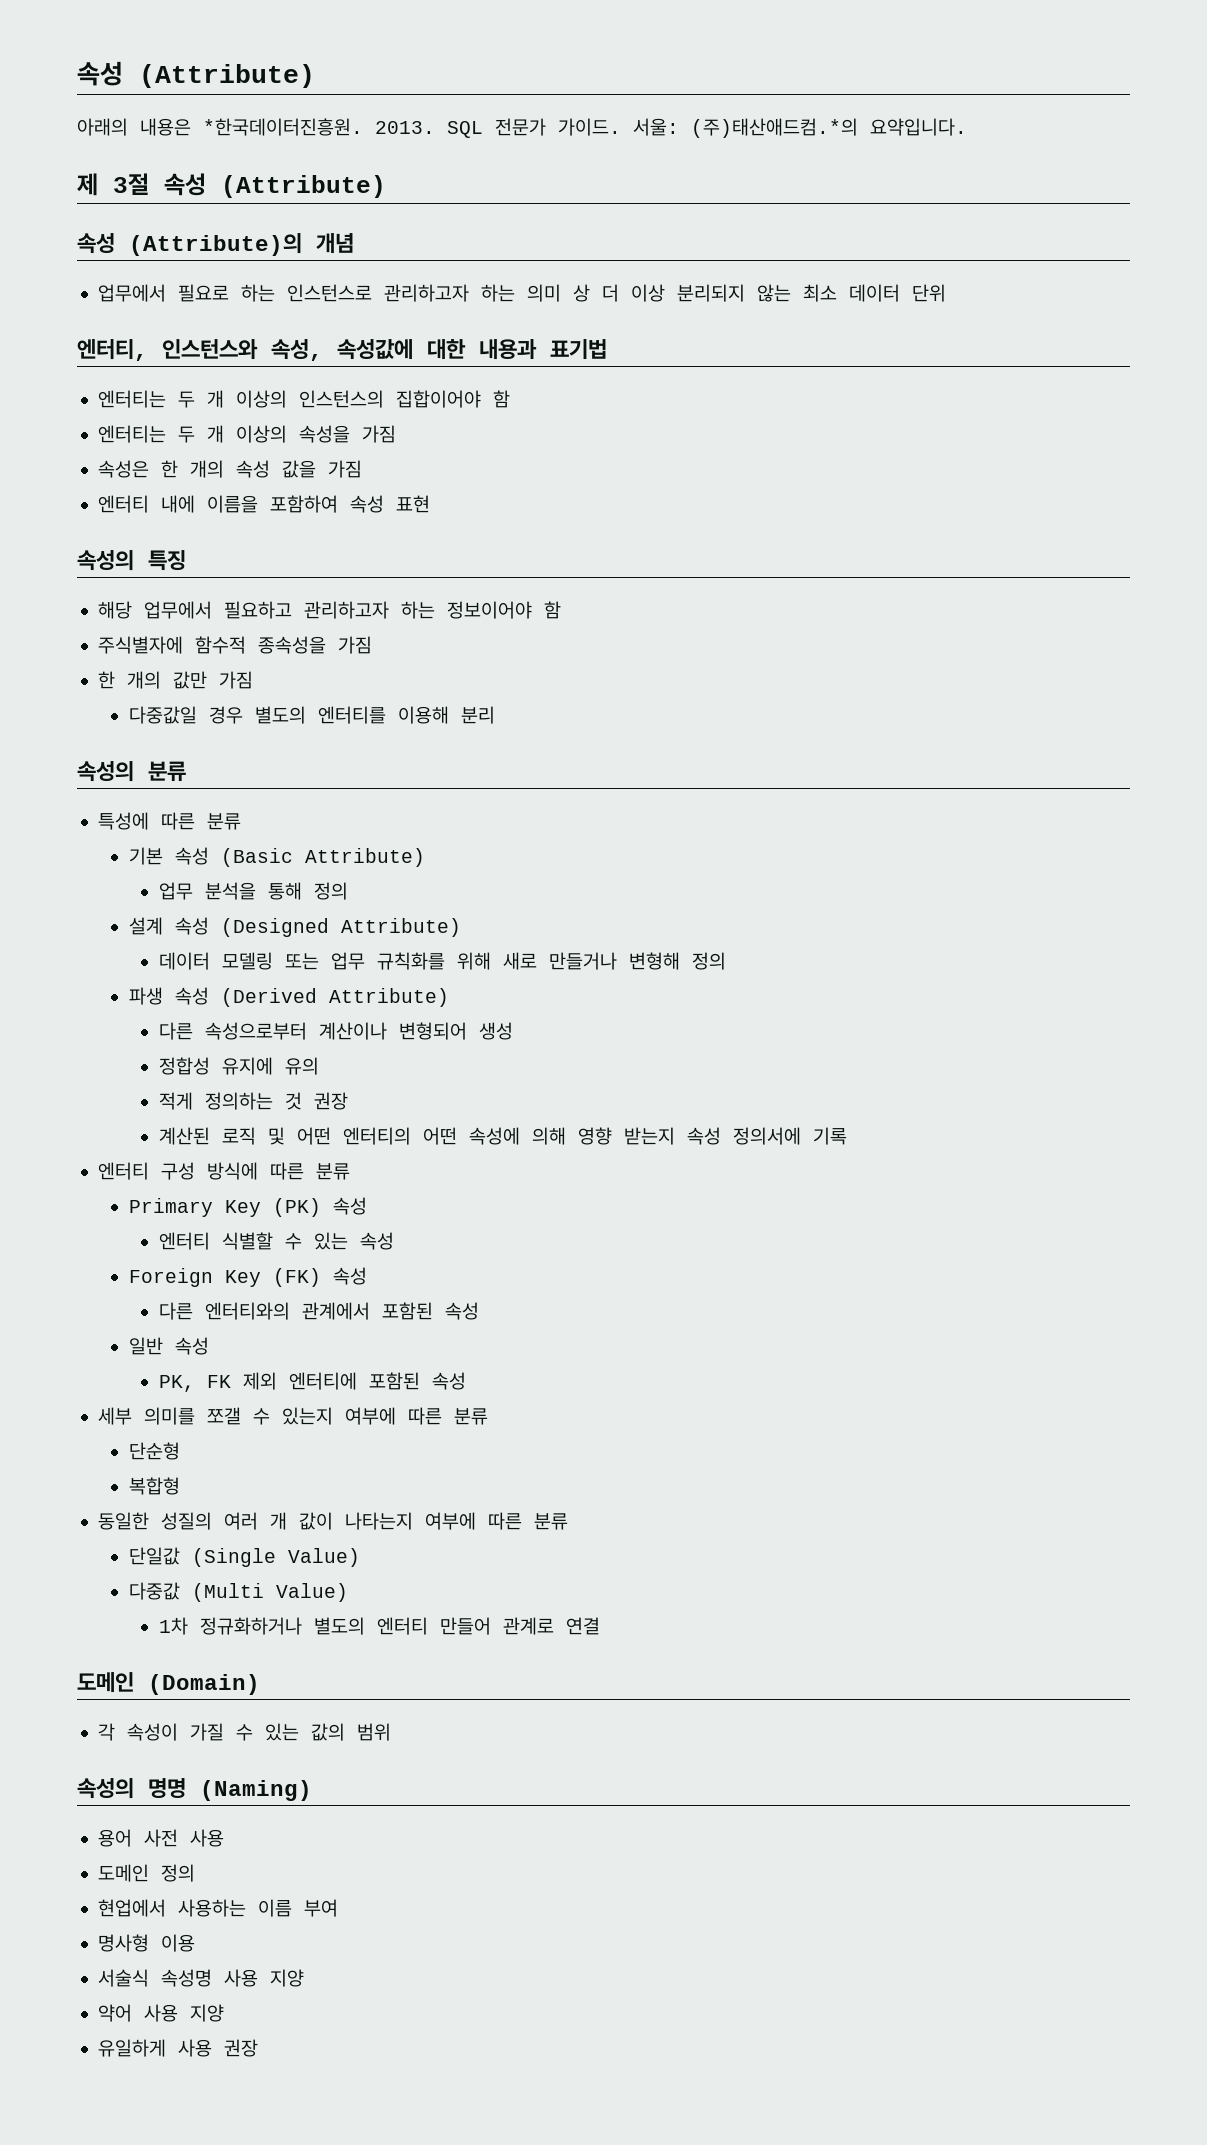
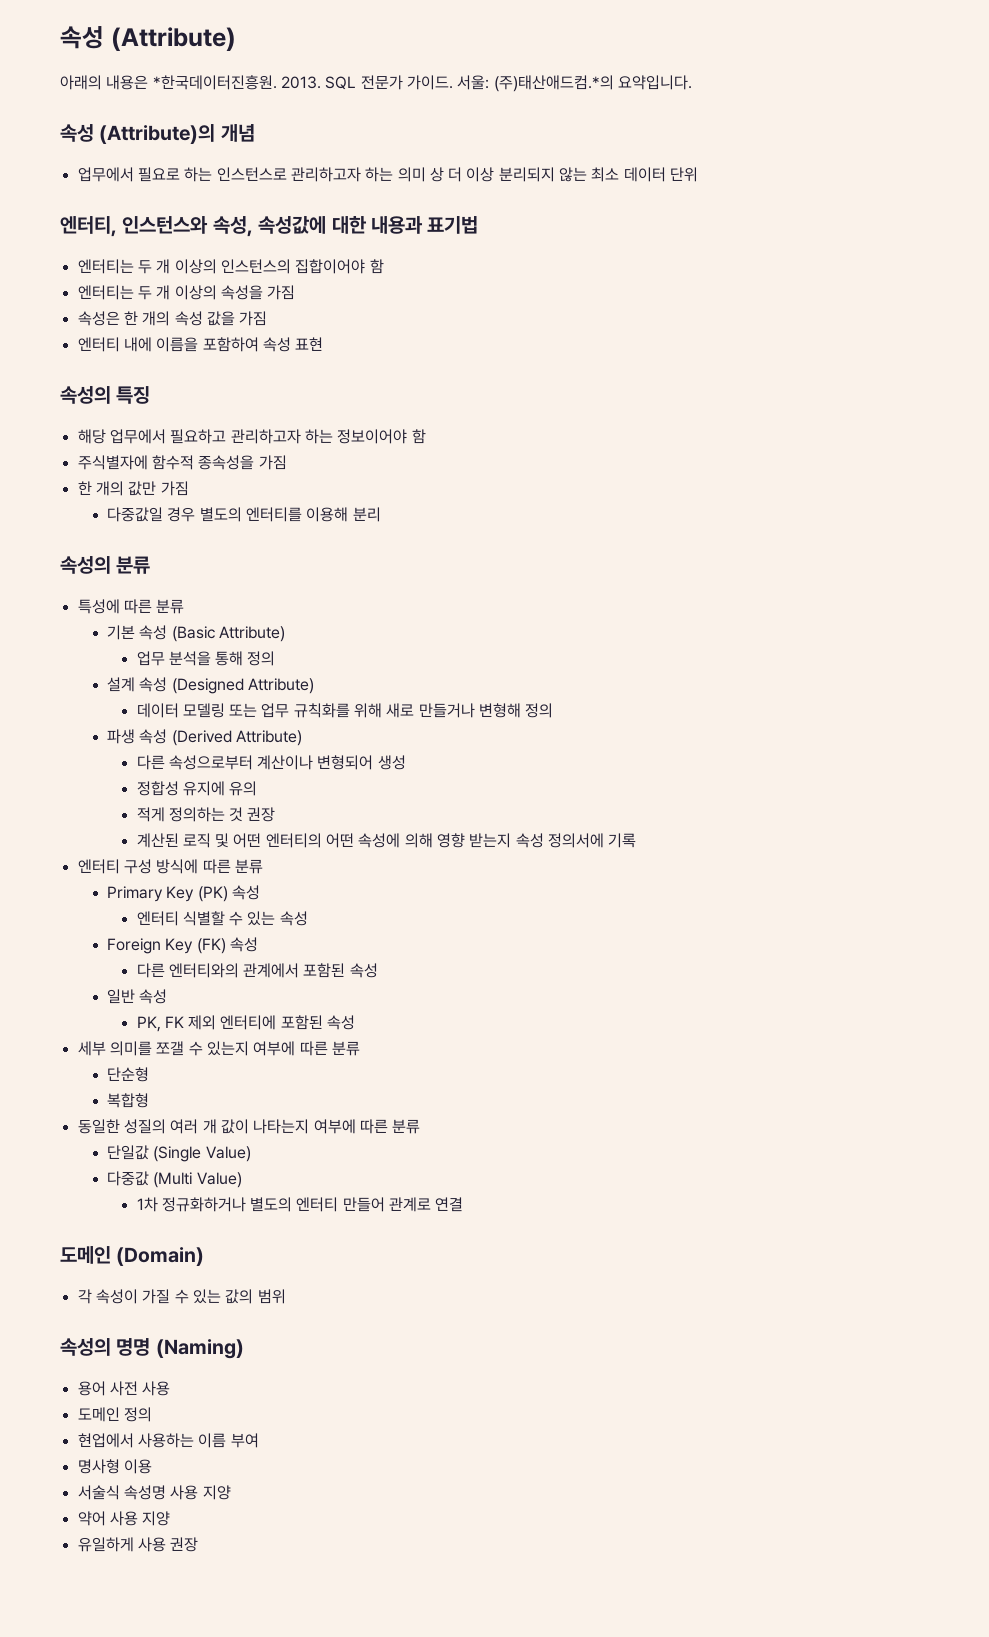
[77,173,386,198] // 제 3절 속성 (Attribute) -> (692, 82) none

